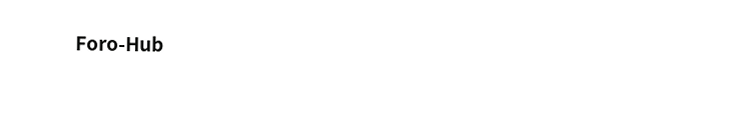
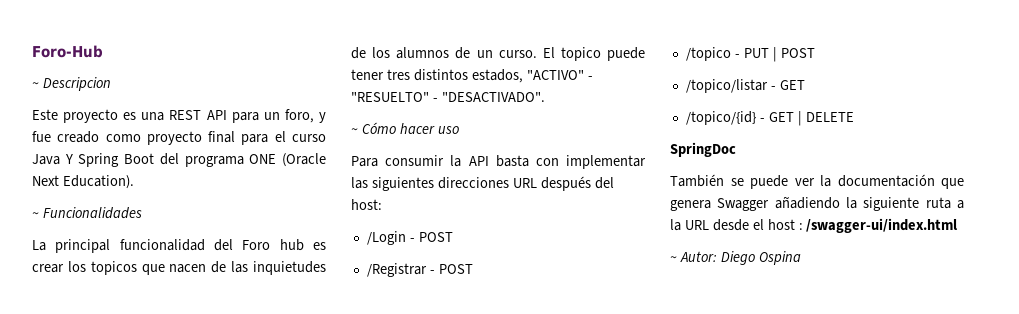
(164, 43) none -> [32,77,111,91] [32,109,326,123] [32,131,326,145] [32,153,327,167] [32,175,134,189] [32,207,142,219] [32,239,326,253] [32,261,326,275] [351,47,645,61] [351,69,593,83] [351,92,545,102] [351,122,459,134] [351,155,646,169] [351,176,614,191] [351,199,382,210] [366,231,453,245] [366,263,473,277] [685,47,815,62] [685,79,805,93] [685,111,854,126] [670,142,736,157] [670,174,964,189] [670,196,964,211] [670,218,958,233] [670,251,801,265] // ~ Descripcion // Este proyecto es una REST API para un foro, y fue creado como proyecto final para el curso Java Y Spring Boot del programa ONE (Oracle Next Education). // ~ Funcionalidades // La principal funcionalidad del Foro hub es crear los topicos que nacen de las inquietudes de los alumnos de un curso. El topico puede tener tres distintos estados, "ACTIVO" - "RESUELTO" - "DESACTIVADO". // ~ Cómo hacer uso // Para consumir la API basta con implementar las siguientes direcciones URL después del host: // /Login - POST // /Registrar - POST // /topico - PUT | POST // /topico/listar - GET // /topico/{id} - GET | DELETE // SpringDoc // También se puede ver la documentación que genera Swagger añadiendo la siguiente ruta a la URL desde el host : /swagger-ui/index.html // ~ Autor: Diego Ospina

